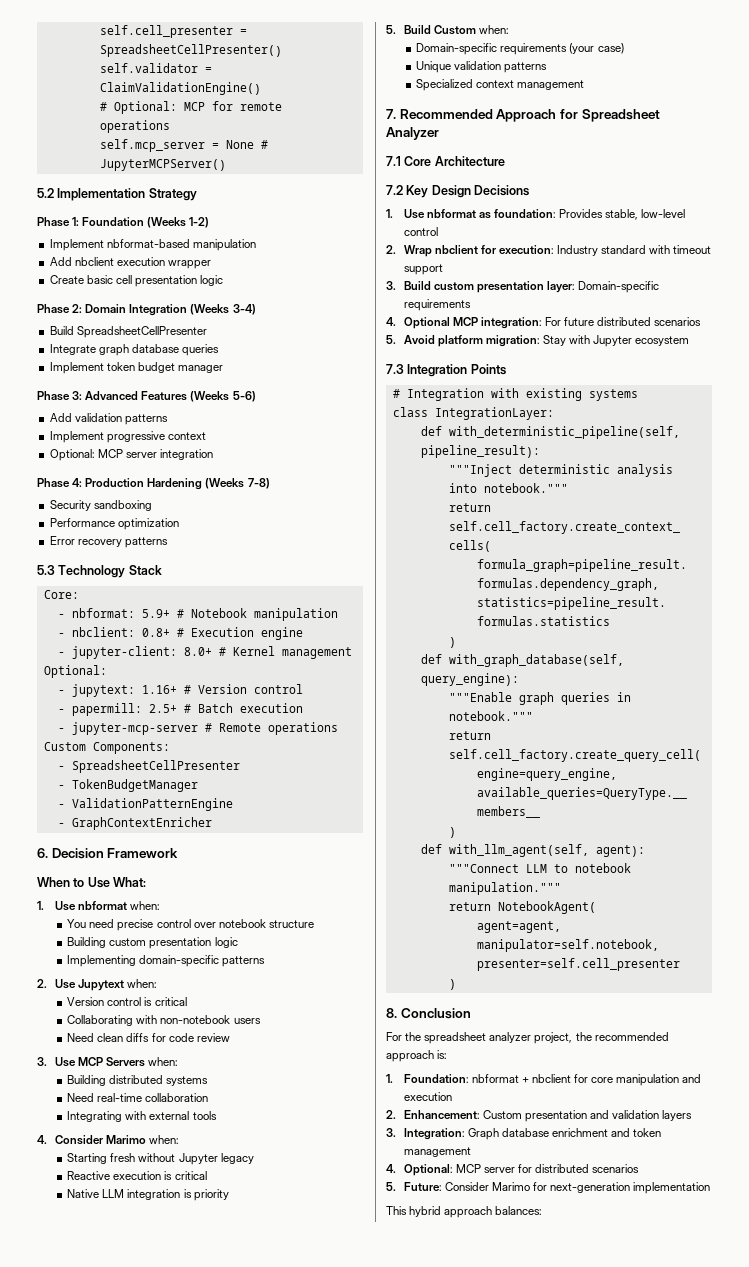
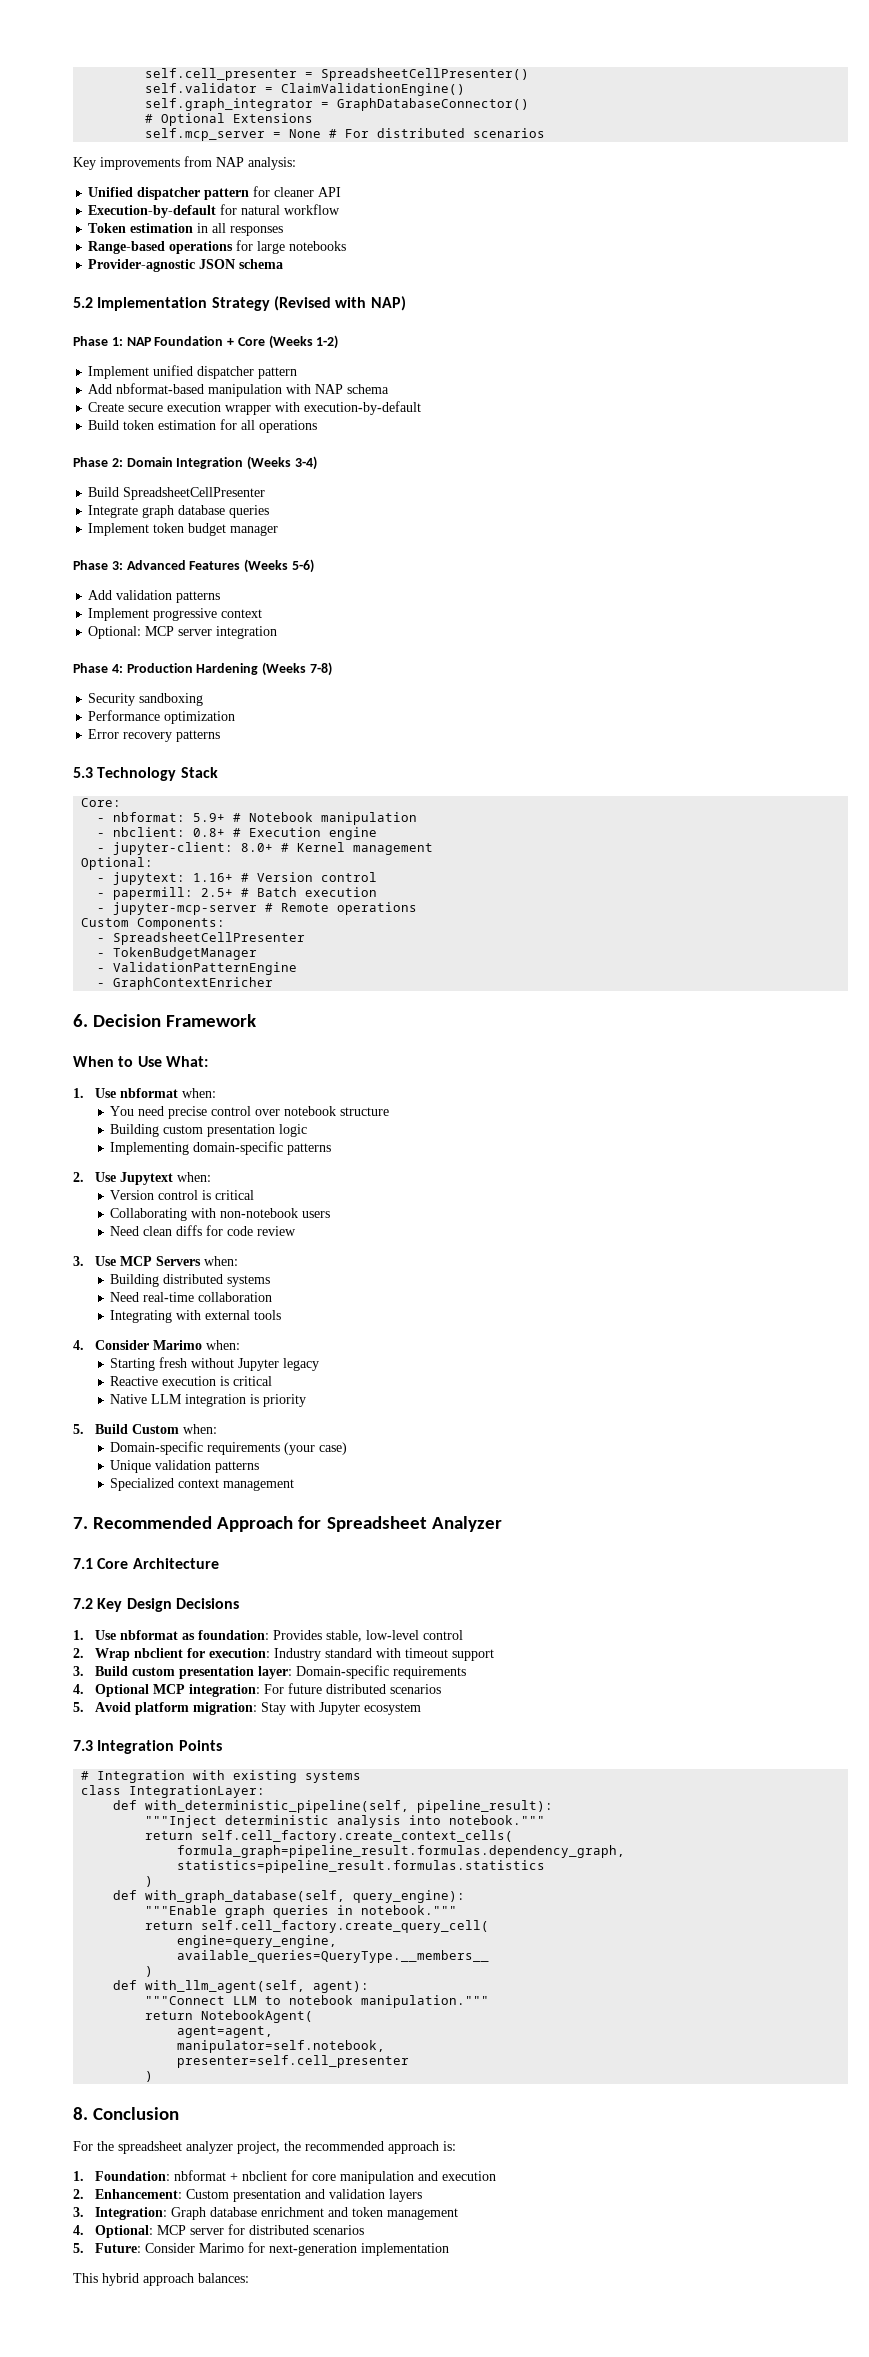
[99,101,282,114] [99,120,170,133] [99,139,268,152] [99,159,226,171] # Optional: MCP for remote operations // self.mcp_server = None # JupyterMCPServer() -> [145,98,530,111] [145,113,314,126] [145,128,546,141] [73,156,296,170] [88,186,342,200] [88,204,341,218] [88,223,284,236] [88,240,347,254] [88,259,284,272] self.graph_integrator = GraphDatabaseConnector() // # Optional Extensions // self.mcp_server = None # For distributed scenarios // Key improvements from NAP analysis: // Unified dispatcher pattern for cleaner API // Execution-by-default for natural workflow // Token estimation in all responses // Range-based operations for large notebooks // Provider-agnostic JSON schema
(197, 194) none -> [273,296,406,311] (Revised with NAP)
[82,217,145,226] Foundation -> [126,336,265,346] NAP Foundation + Core
[106,239,256,251] [49,257,211,269] [49,275,224,287] nbformat-based manipulation // Add nbclient execution wrapper // Create basic cell presentation logic -> [153,365,298,379] [88,383,390,397] [88,401,422,415] [88,419,318,433] unified dispatcher pattern // Add nbformat-based manipulation with NAP schema // Create secure execution wrapper with execution-by-default // Build token estimation for all operations

